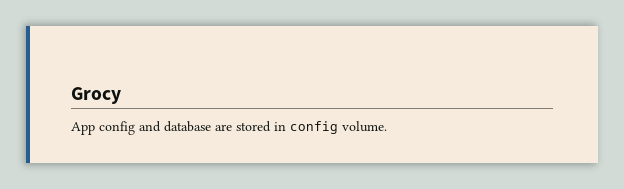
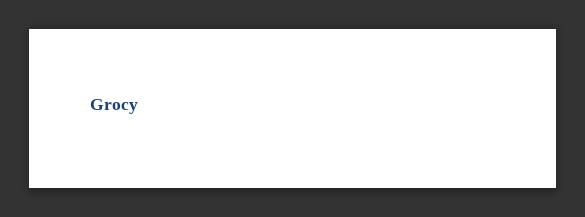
[71,121,387,135] // App config and database are stored in config volume. -> (138, 106) none

